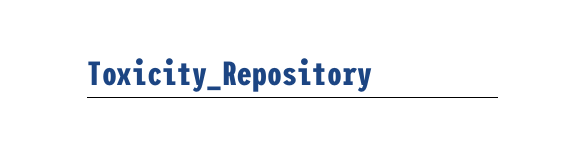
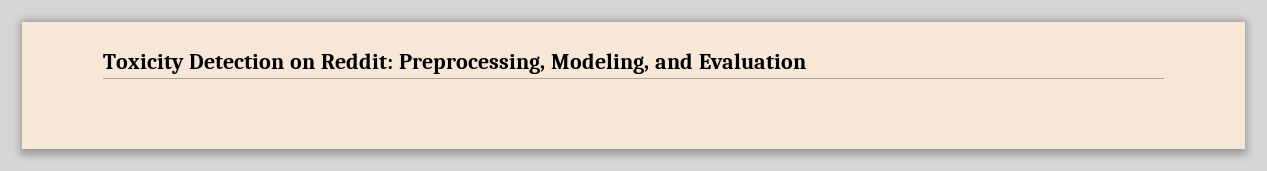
[87,58,372,92] Toxicity_Repository -> [103,53,806,74] Toxicity Detection on Reddit: Preprocessing, Modeling, and Evaluation

